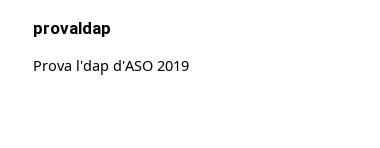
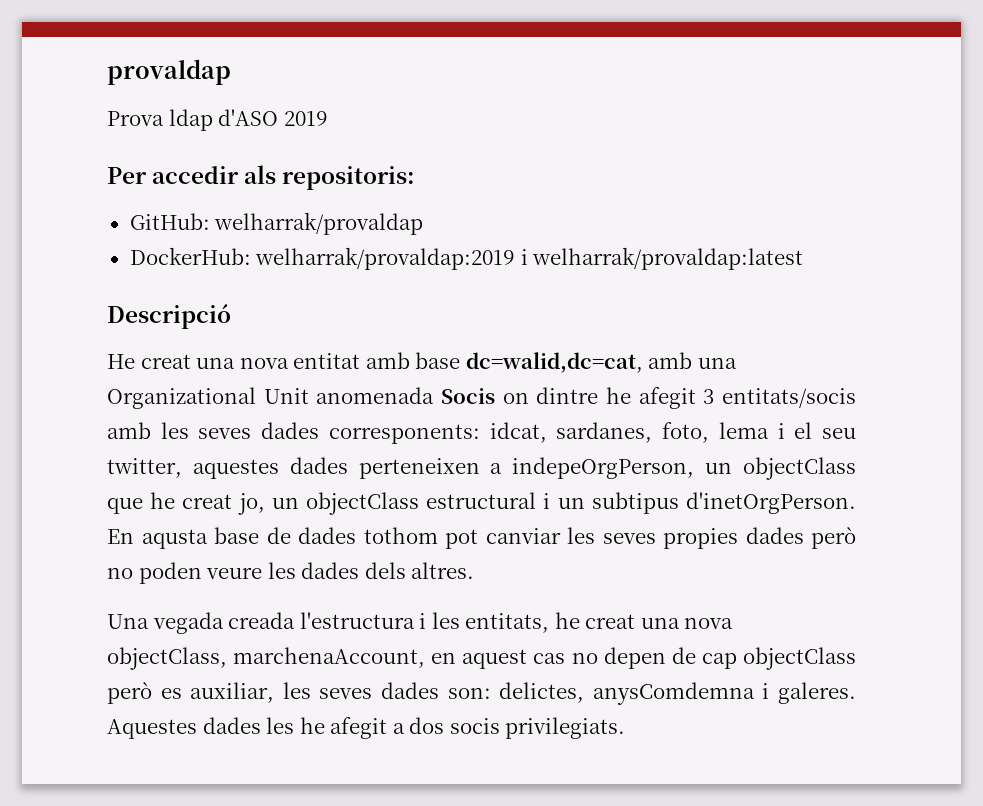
[76,60,109,75] l'dap -> [168,109,213,131] ldap
(189, 66) none -> [107,165,416,190] [129,212,424,235] [129,247,804,270] [107,304,231,329] [107,352,737,373] [107,387,856,409] [107,422,857,444] [107,457,856,480] [107,492,856,515] [107,527,856,549] [107,562,475,584] [107,612,734,634] [107,647,856,670] [107,682,857,705] [107,717,626,739] // Per accedir als repositoris: // GitHub: welharrak/provaldap // DockerHub: welharrak/provaldap:2019 i welharrak/provaldap:latest // Descripció // He creat una nova entitat amb base dc=walid,dc=cat, amb una Organizational Unit anomenada Socis on dintre he afegit 3 entitats/socis amb les seves dades corresponents: idcat, sardanes, foto, lema i el seu twitter, aquestes dades perteneixen a indepeOrgPerson, un objectClass que he creat jo, un objectClass estructural i un subtipus d'inetOrgPerson. En aqusta base de dades tothom pot canviar les seves propies dades però no poden veure les dades dels altres. // Una vegada creada l'estructura i les entitats, he creat una nova objectClass, marchenaAccount, en aquest cas no depen de cap objectClass però es auxiliar, les seves dades son: delictes, anysComdemna i galeres. Aquestes dades les he afegit a dos socis privilegiats.

